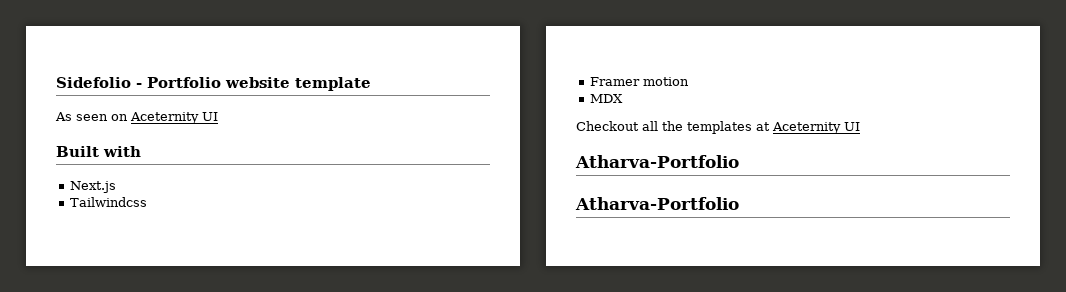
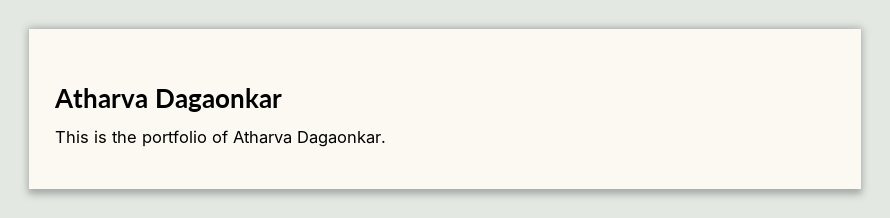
[56,77,371,91] [55,112,218,124] [56,146,141,157] [70,181,117,193] [70,197,148,207] [590,77,690,86] [590,94,624,103] [576,121,860,134] [575,155,739,168] [575,197,739,210] Sidefolio - Portfolio website template // As seen on Aceternity UI // Built with // Next.js // Tailwindcss // Framer motion // MDX // Checkout all the templates at Aceternity UI // Atharva-Portfolio // Atharva-Portfolio -> [54,88,283,112] [55,130,386,147] Atharva Dagaonkar // This is the portfolio of Atharva Dagaonkar.

